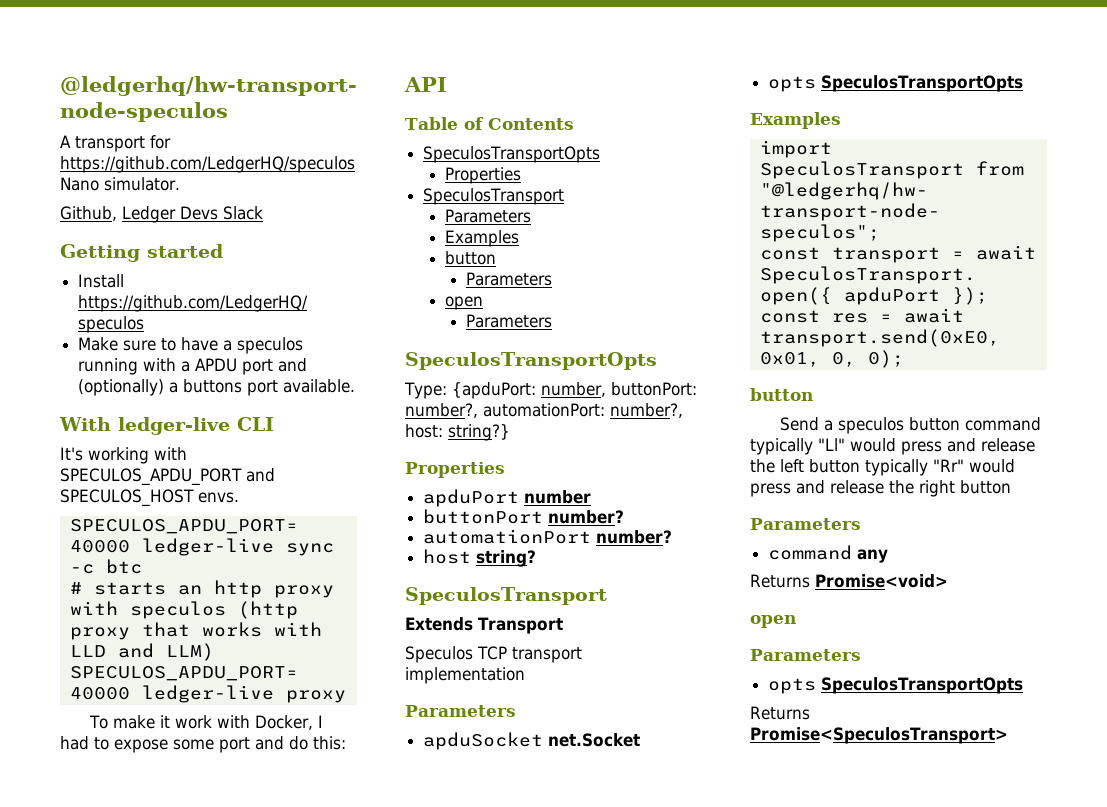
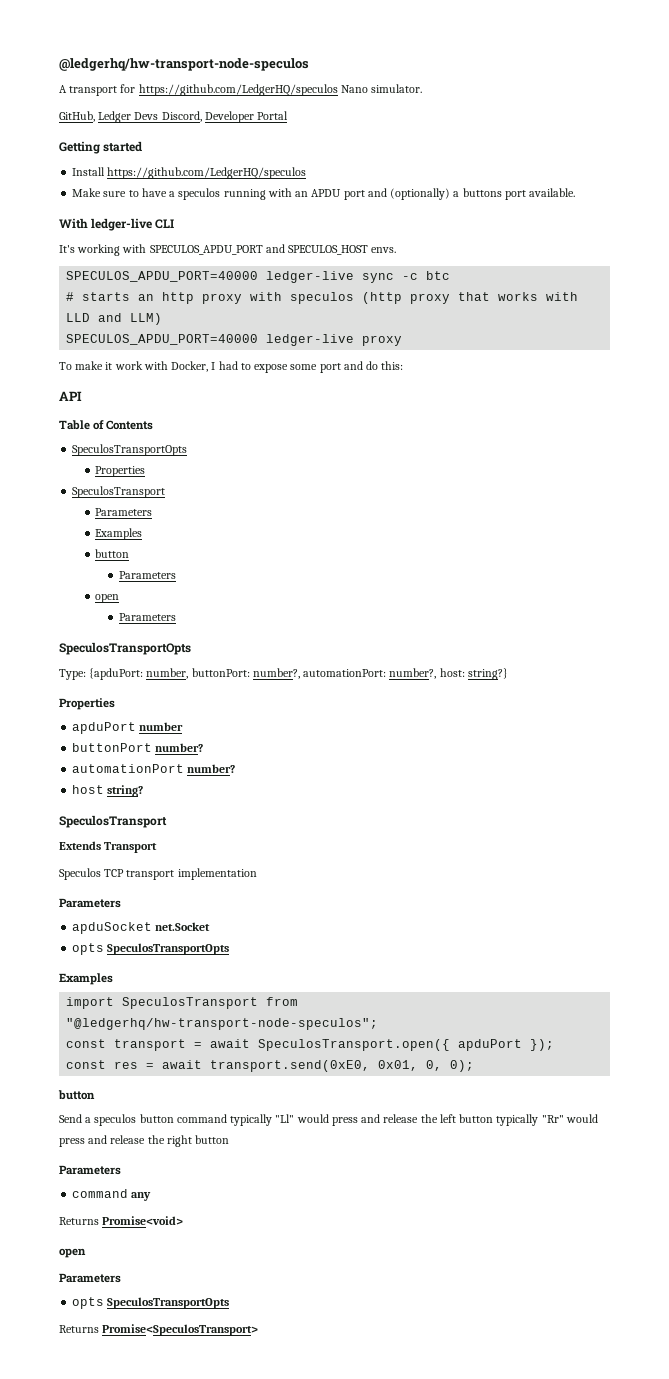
[60,206,117,221] Github, -> [59,111,95,122] GitHub,
[223,206,263,220] Slack -> [161,111,289,123] Discord, Developer Portal
[181,361,191,372] a -> [295,191,309,197] an

